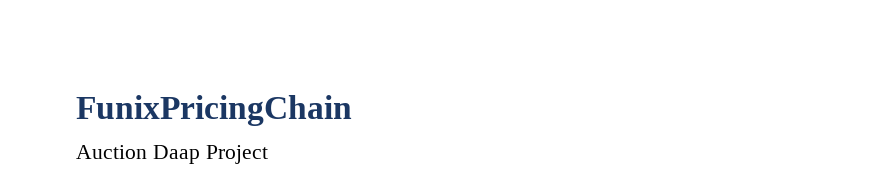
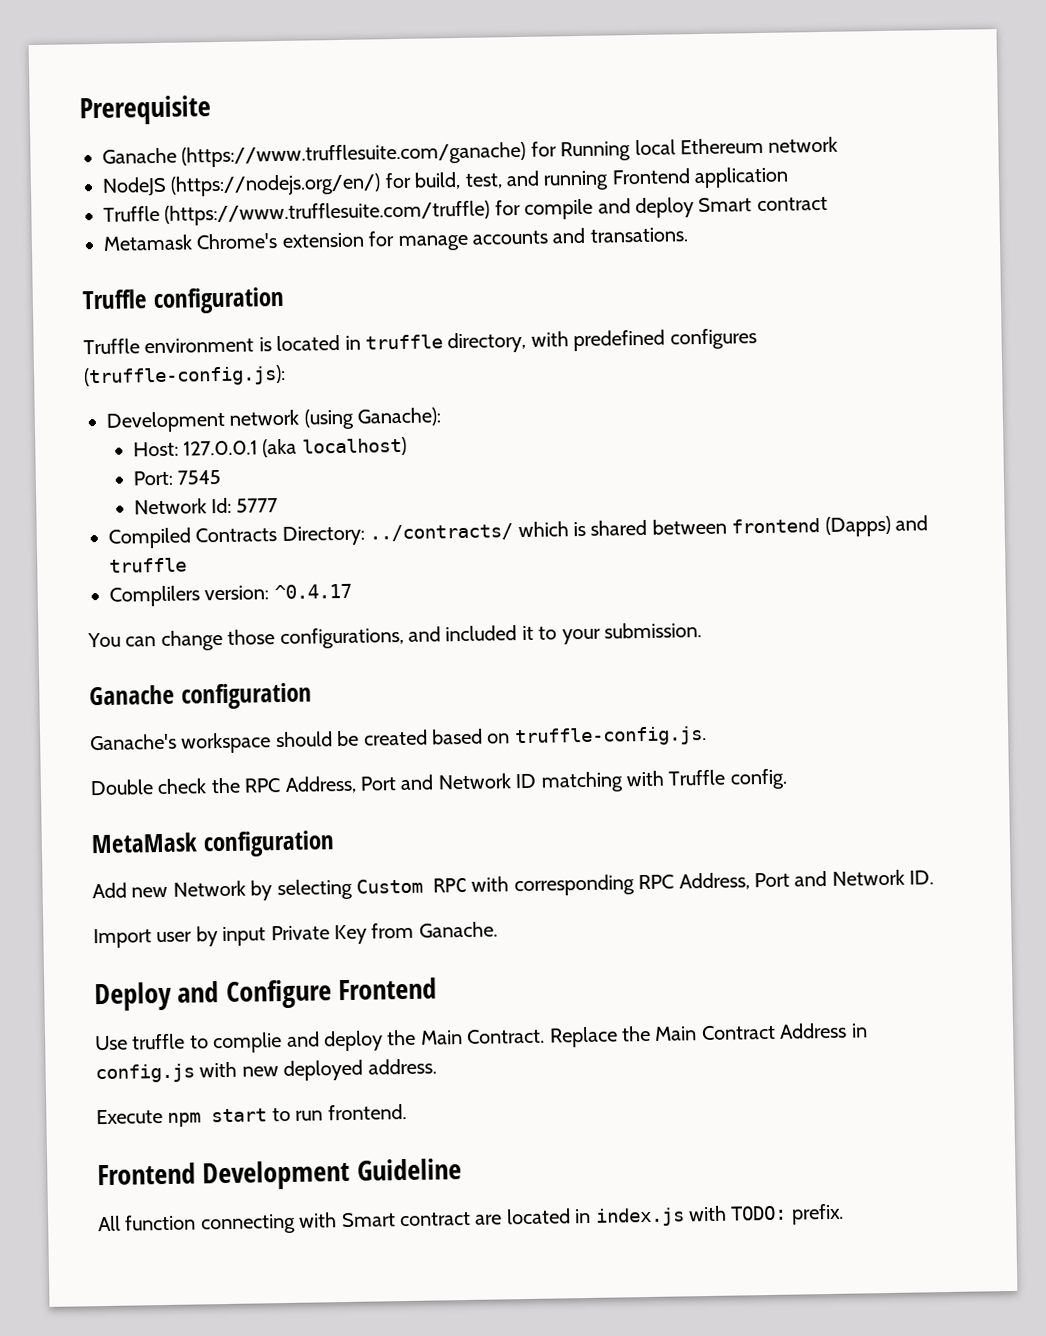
[76,95,352,126] [76,145,268,164] FunixPricingChain // Auction Daap Project -> [79,95,211,126] [102,136,839,168] [102,166,790,197] [103,196,828,226] [103,227,688,252] [82,286,285,315] [83,328,757,355] [83,364,286,388] [106,407,442,433] [132,436,407,458] [132,469,221,486] [133,497,279,515] [108,515,928,549] [109,557,187,573] [109,583,352,607] [87,622,702,652] [89,682,312,710] [90,725,707,754] [90,768,788,796] [91,830,335,858] [92,869,935,901] [93,921,498,949] [94,977,438,1012] [95,1022,868,1054] [95,1058,437,1084] [96,1103,407,1127] [97,1158,462,1191] [98,1203,844,1235] Prerequisite // Ganache (https://www.trufflesuite.com/ganache) for Running local Ethereum network // NodeJS (https://nodejs.org/en/) for build, test, and running Frontend application // Truffle (https://www.trufflesuite.com/truffle) for compile and deploy Smart contract // Metamask Chrome's extension for manage accounts and transations. // Truffle configuration // Truffle environment is located in truffle directory, with predefined configures (truffle-config.js): // Development network (using Ganache): // Host: 127.0.0.1 (aka localhost) // Port: 7545 // Network Id: 5777 // Compiled Contracts Directory: ../contracts/ which is shared between frontend (Dapps) and truffle // Complilers version: ^0.4.17 // You can change those configurations, and included it to your submission. // Ganache configuration // Ganache's workspace should be created based on truffle-config.js. // Double check the RPC Address, Port and Network ID matching with Truffle config. // MetaMask configuration // Add new Network by selecting Custom RPC with corresponding RPC Address, Port and Network ID. // Import user by input Private Key from Ganache. // Deploy and Configure Frontend // Use truffle to complie and deploy the Main Contract. Replace the Main Contract Address in config.js with new deployed address. // Execute npm start to run frontend. // Frontend Development Guideline // All function connecting with Smart contract are located in index.js with TODO: prefix.

